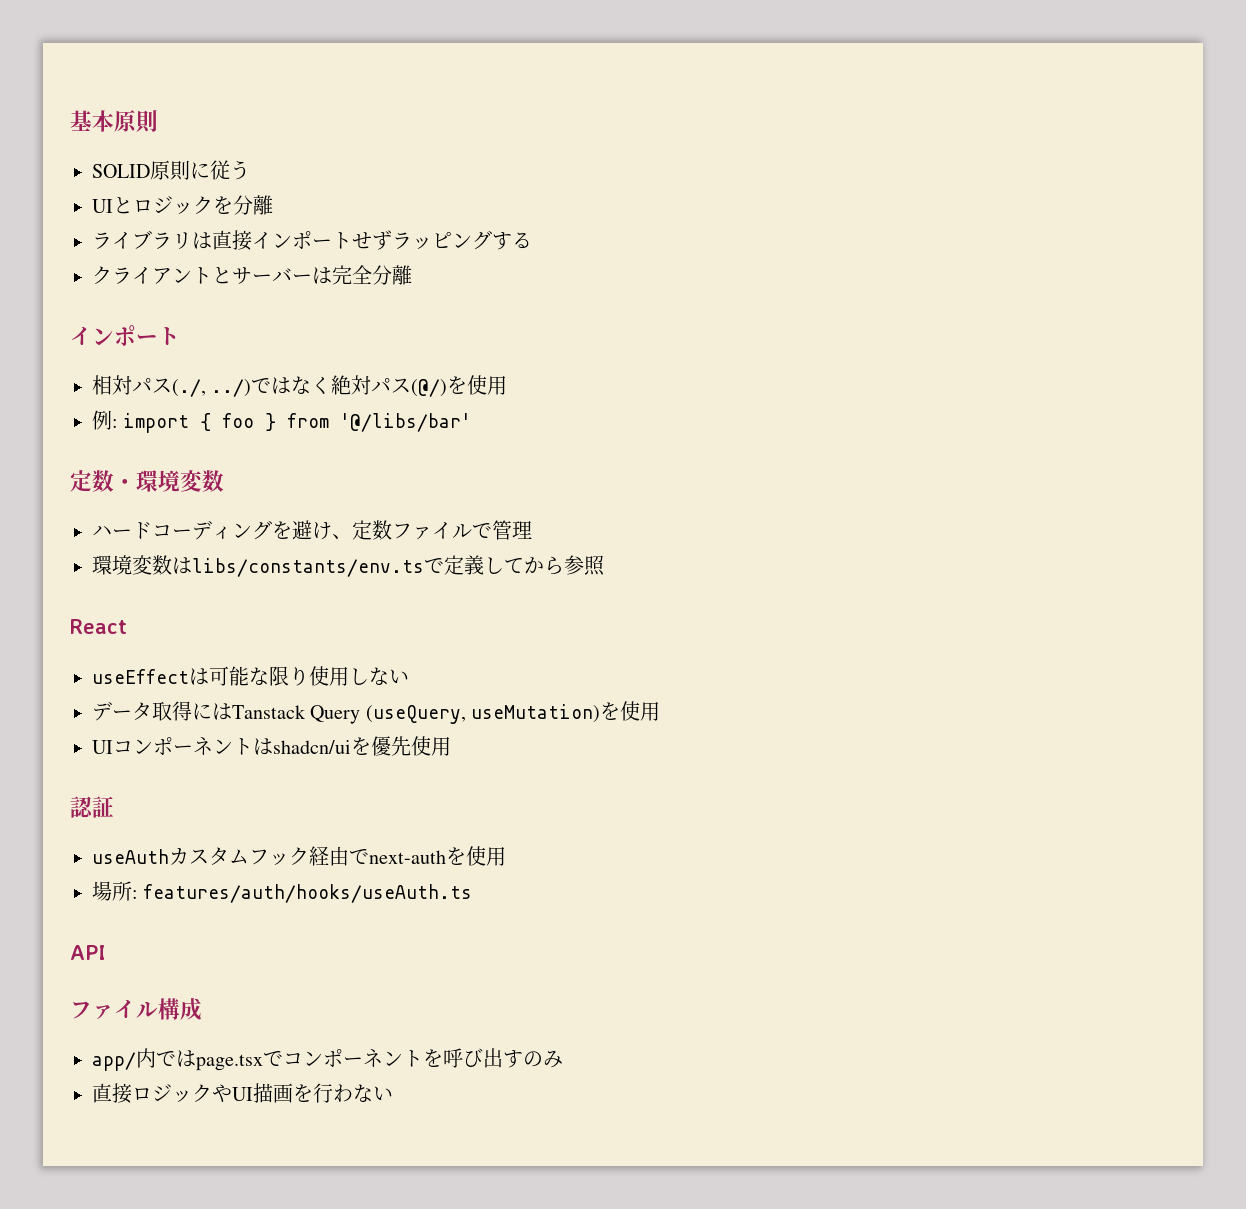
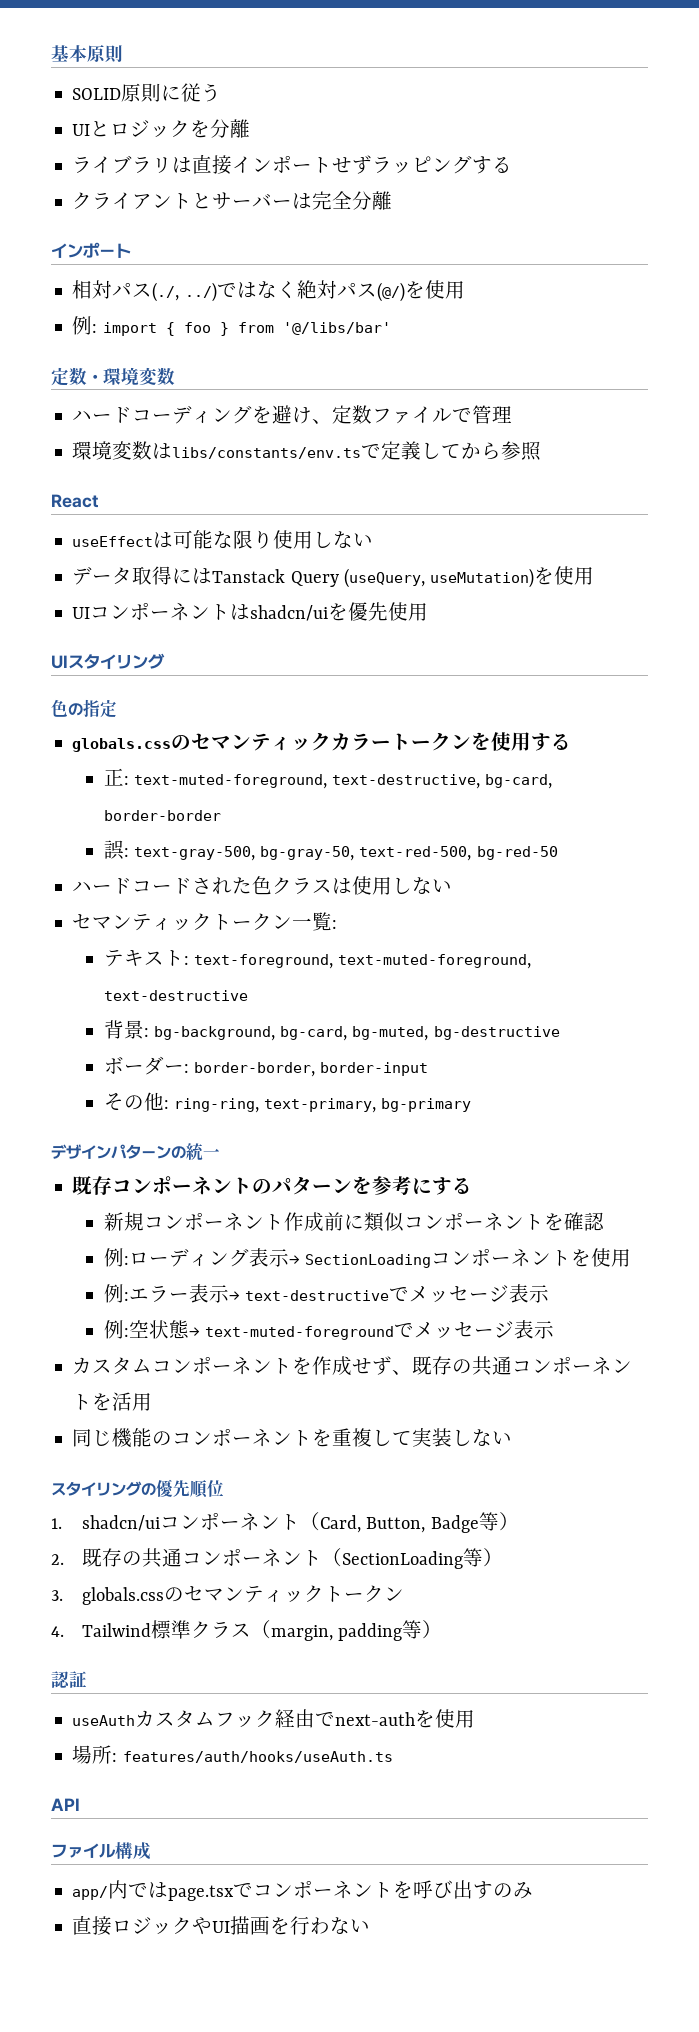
(451, 746) none -> [51,653,165,669] [51,699,117,718] [72,732,572,752] [103,768,553,789] [103,810,221,821] [103,840,558,861] [72,876,453,895] [72,912,338,931] [103,950,532,969] [103,990,248,1001] [103,1020,560,1041] [103,1056,429,1077] [103,1092,472,1113] [51,1143,220,1160] [72,1176,473,1195] [103,1212,605,1232] [103,1248,631,1268] [103,1284,549,1303] [103,1320,554,1340] [72,1356,633,1376] [72,1392,153,1411] [72,1428,513,1448] [51,1479,224,1498] [51,1512,519,1533] [51,1548,504,1569] [51,1585,405,1605] [51,1620,443,1641] // UIスタイリング // 色の指定 // globals.cssのセマンティックカラートークンを使用する // 正: text-muted-foreground, text-destructive, bg-card, border-border // 誤: text-gray-500, bg-gray-50, text-red-500, bg-red-50 // ハードコードされた色クラスは使用しない // セマンティックトークン一覧: // テキスト: text-foreground, text-muted-foreground, text-destructive // 背景: bg-background, bg-card, bg-muted, bg-destructive // ボーダー: border-border, border-input // その他: ring-ring, text-primary, bg-primary // デザインパターンの統一 // 既存コンポーネントのパターンを参考にする // 新規コンポーネント作成前に類似コンポーネントを確認 // 例:ローディング表示→ SectionLoadingコンポーネントを使用 // 例:エラー表示→ text-destructiveでメッセージ表示 // 例:空状態→ text-muted-foregroundでメッセージ表示 // カスタムコンポーネントを作成せず、既存の共通コンポーネントを活用 // 同じ機能のコンポーネントを重複して実装しない // スタイリングの優先順位 // 1. shadcn/uiコンポーネント（Card, Button, Badge等） // 2.既存の共通コンポーネント（SectionLoading等） // 3. globals.cssのセマンティックトークン // 4. Tailwind標準クラス（margin, padding等）

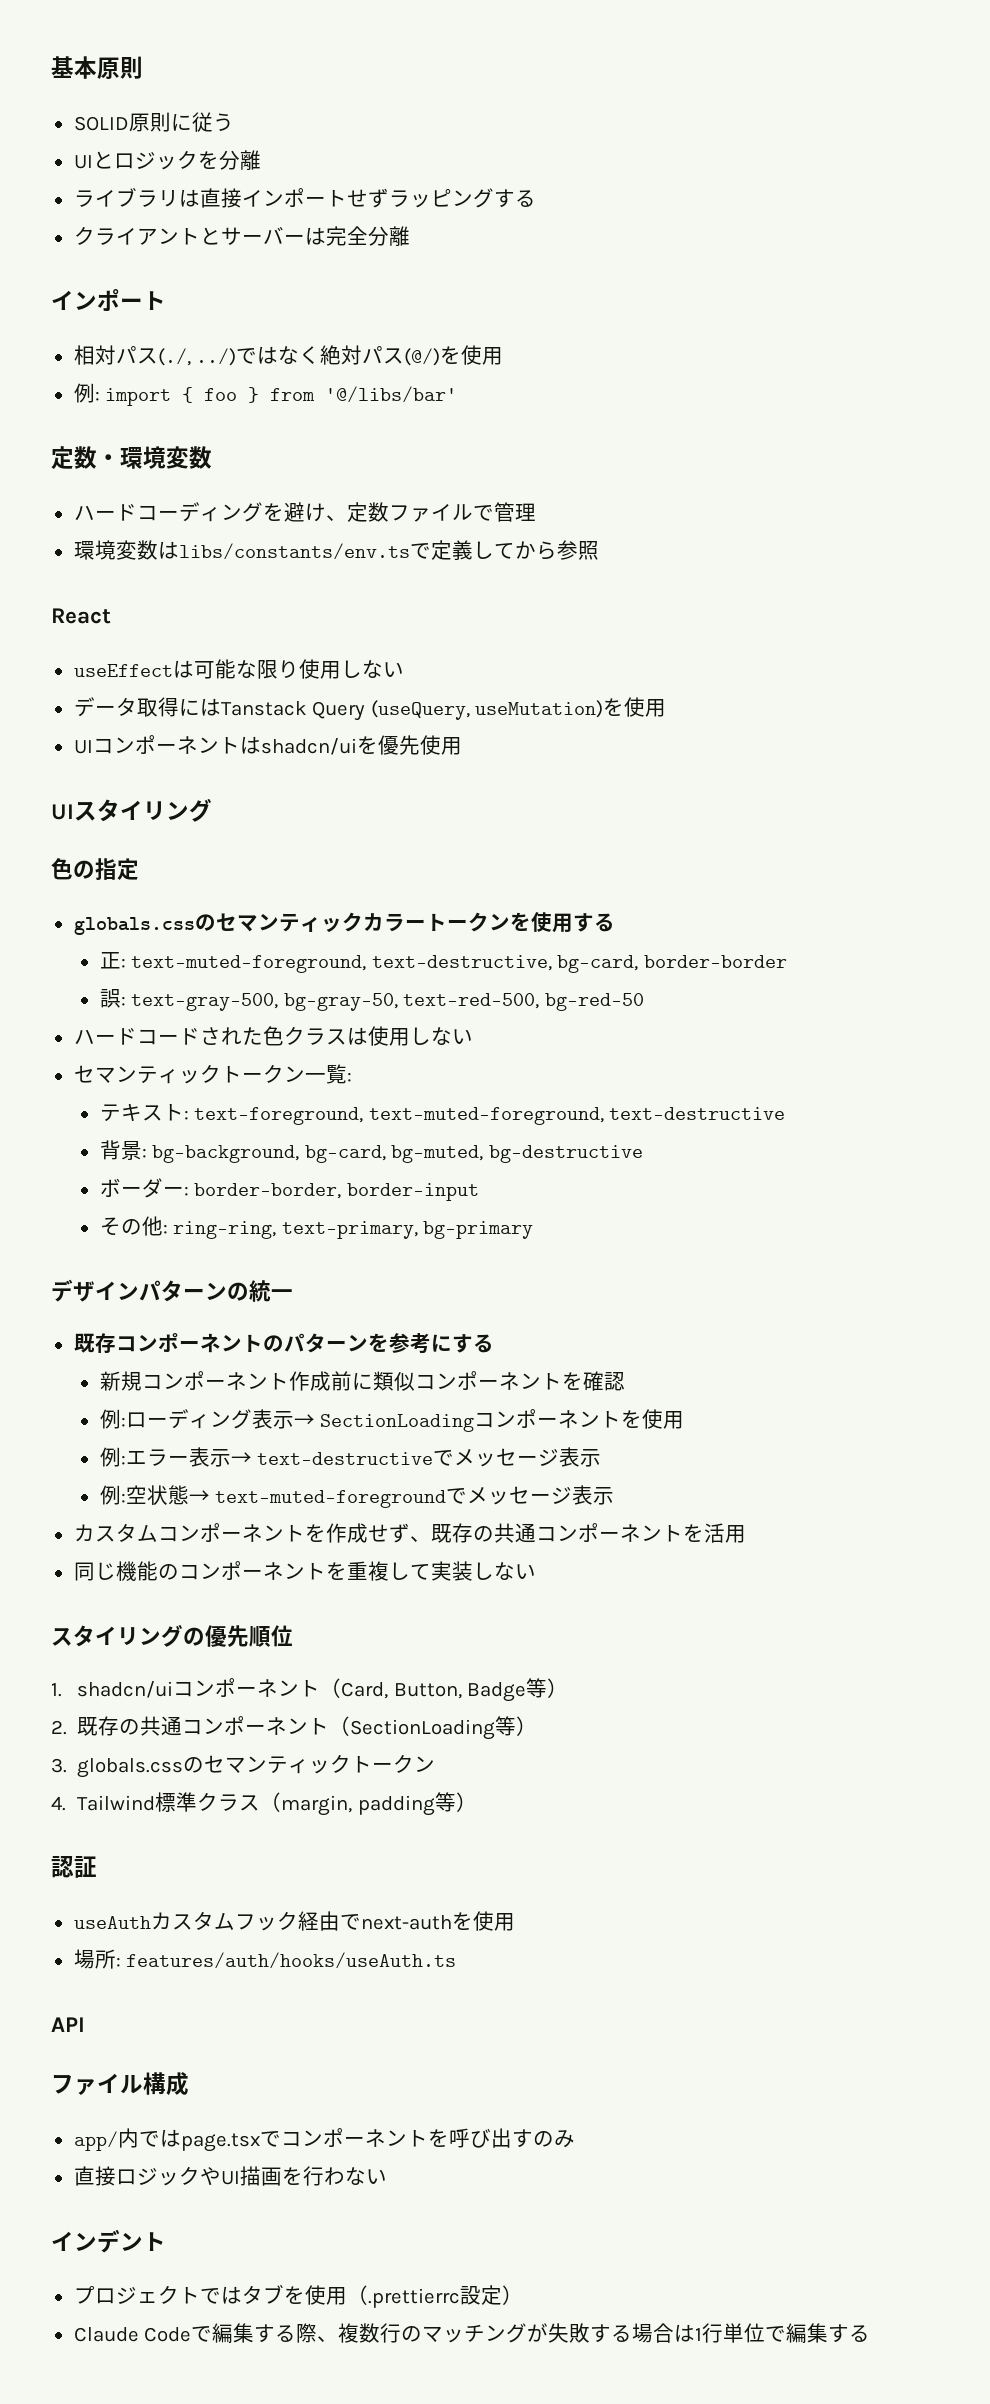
(371, 1926) none -> [51,2229,166,2253] [73,2284,523,2308] [73,2323,871,2343] // インデント // プロジェクトではタブを使用（.prettierrc設定） // Claude Codeで編集する際、複数行のマッチングが失敗する場合は1行単位で編集する

